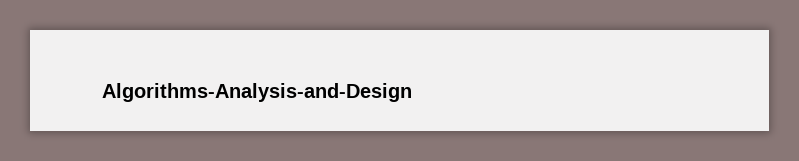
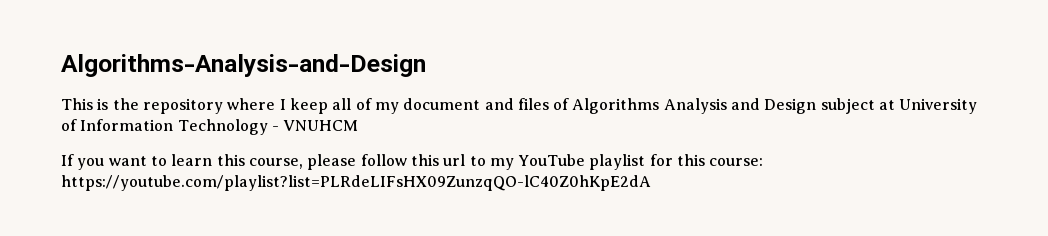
(412, 92) none -> [61,98,978,114] [61,119,359,135] [61,154,764,170] [61,175,651,191] // This is the repository where I keep all of my document and files of Algorithms Analysis and Design subject at University of Information Technology - VNUHCM // If you want to learn this course, please follow this url to my YouTube playlist for this course: https://youtube.com/playlist?list=PLRdeLIFsHX09ZunzqQO-lC40Z0hKpE2dA

